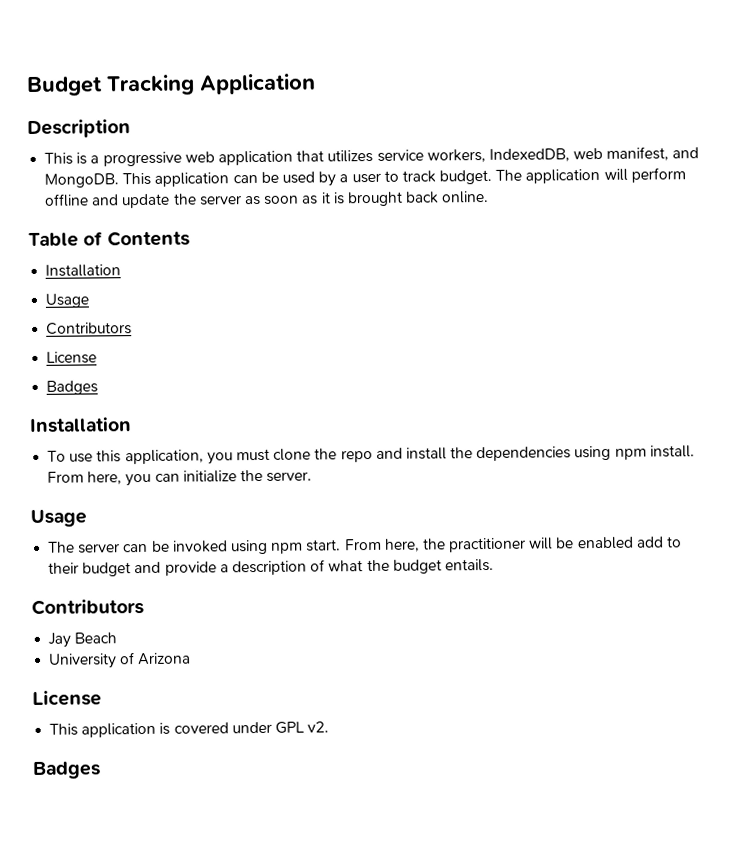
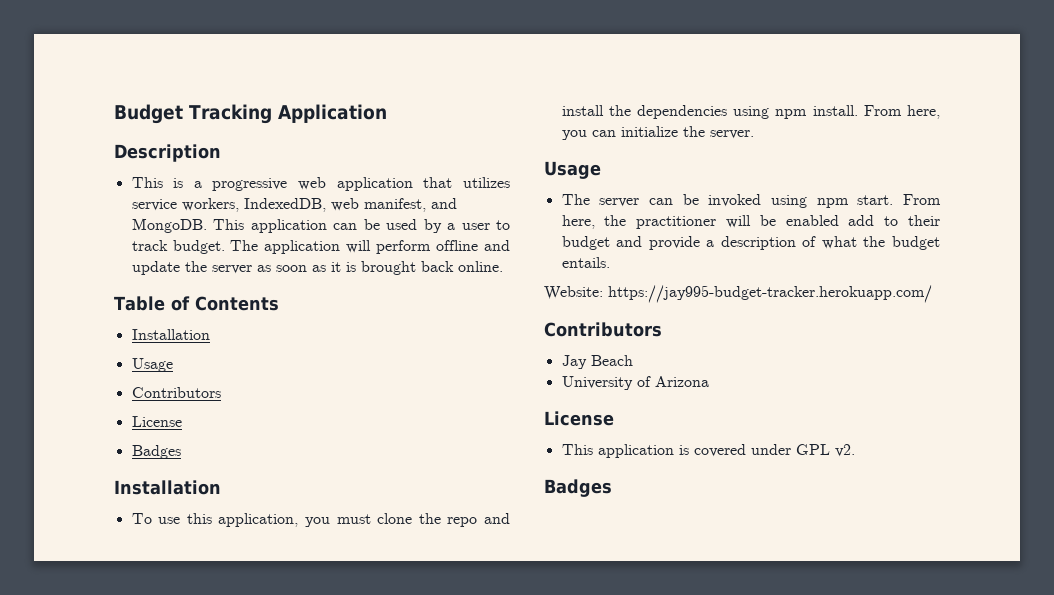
(494, 565) none -> [544,285,932,303] // Website: https://jay995-budget-tracker.herokuapp.com/

